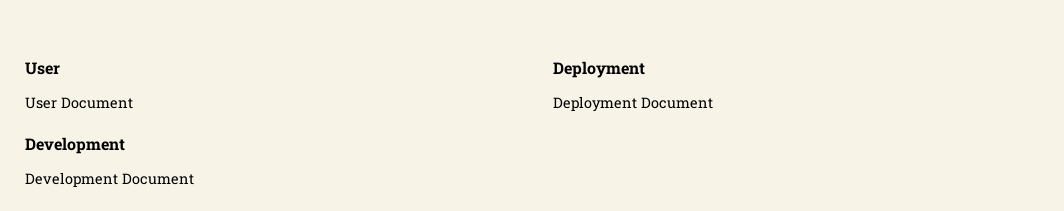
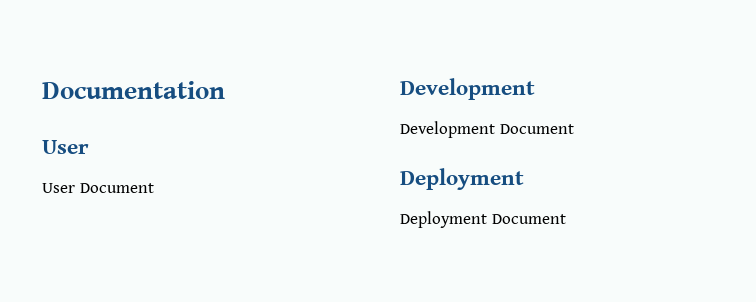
(25, 68) none -> [42,81,225,99] Documentation //

